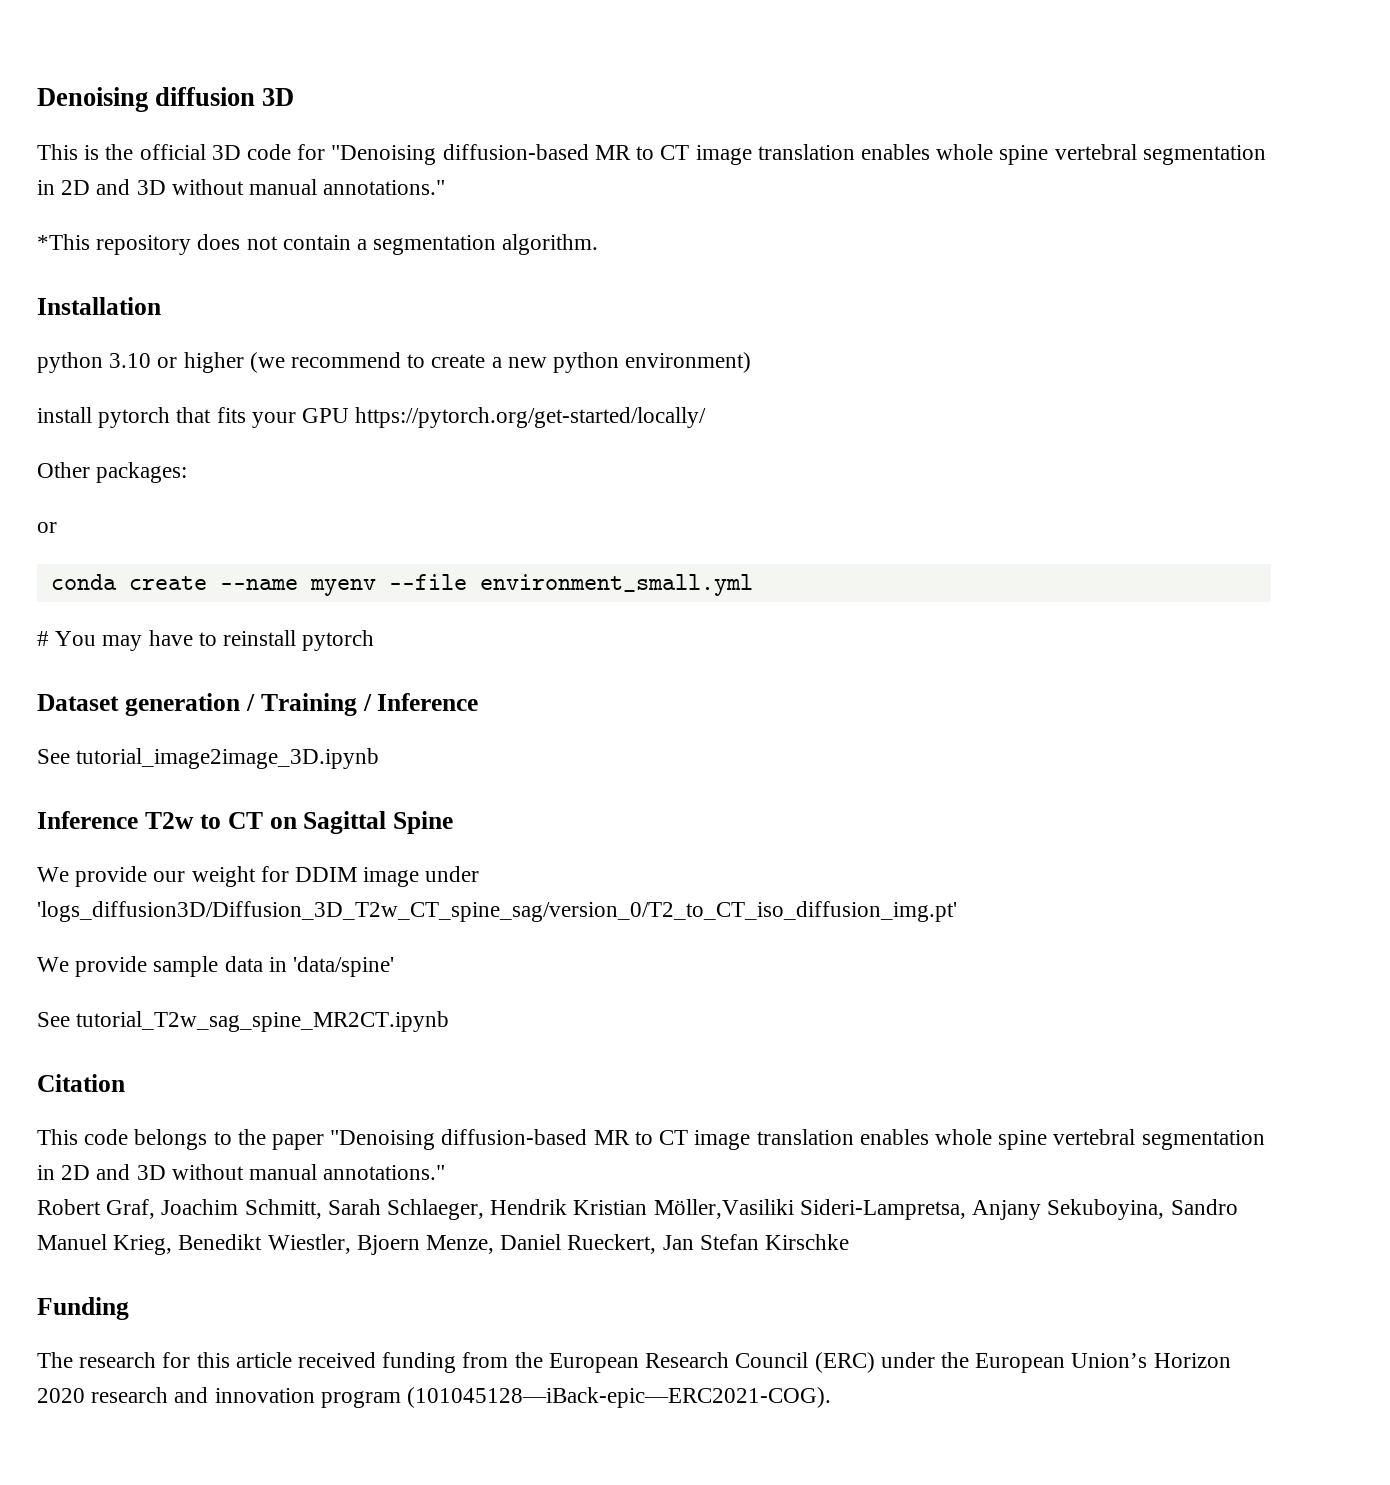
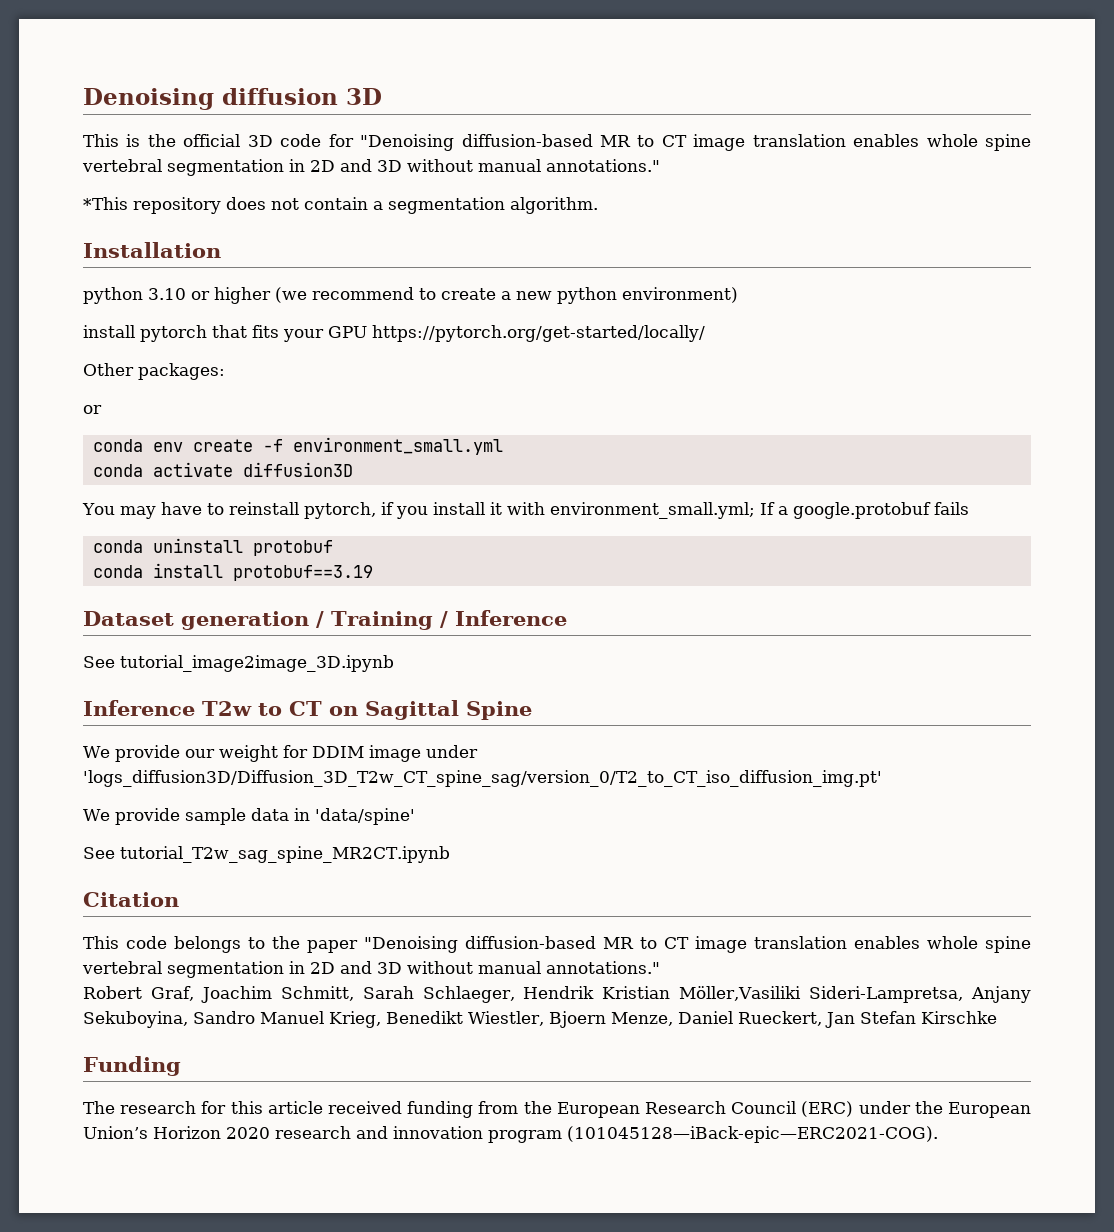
[128,574,753,596] [37,631,49,646] create --name myenv --file environment_small.yml // # -> [152,437,503,455] [92,462,353,477] env create -f environment_small.yml // conda activate diffusion3D //
[302,630,375,651] pytorch -> [303,502,969,519] [92,538,333,556] [92,563,373,581] pytorch, if you install it with environment_small.yml; If a google.protobuf fails // conda uninstall protobuf // conda install protobuf==3.19

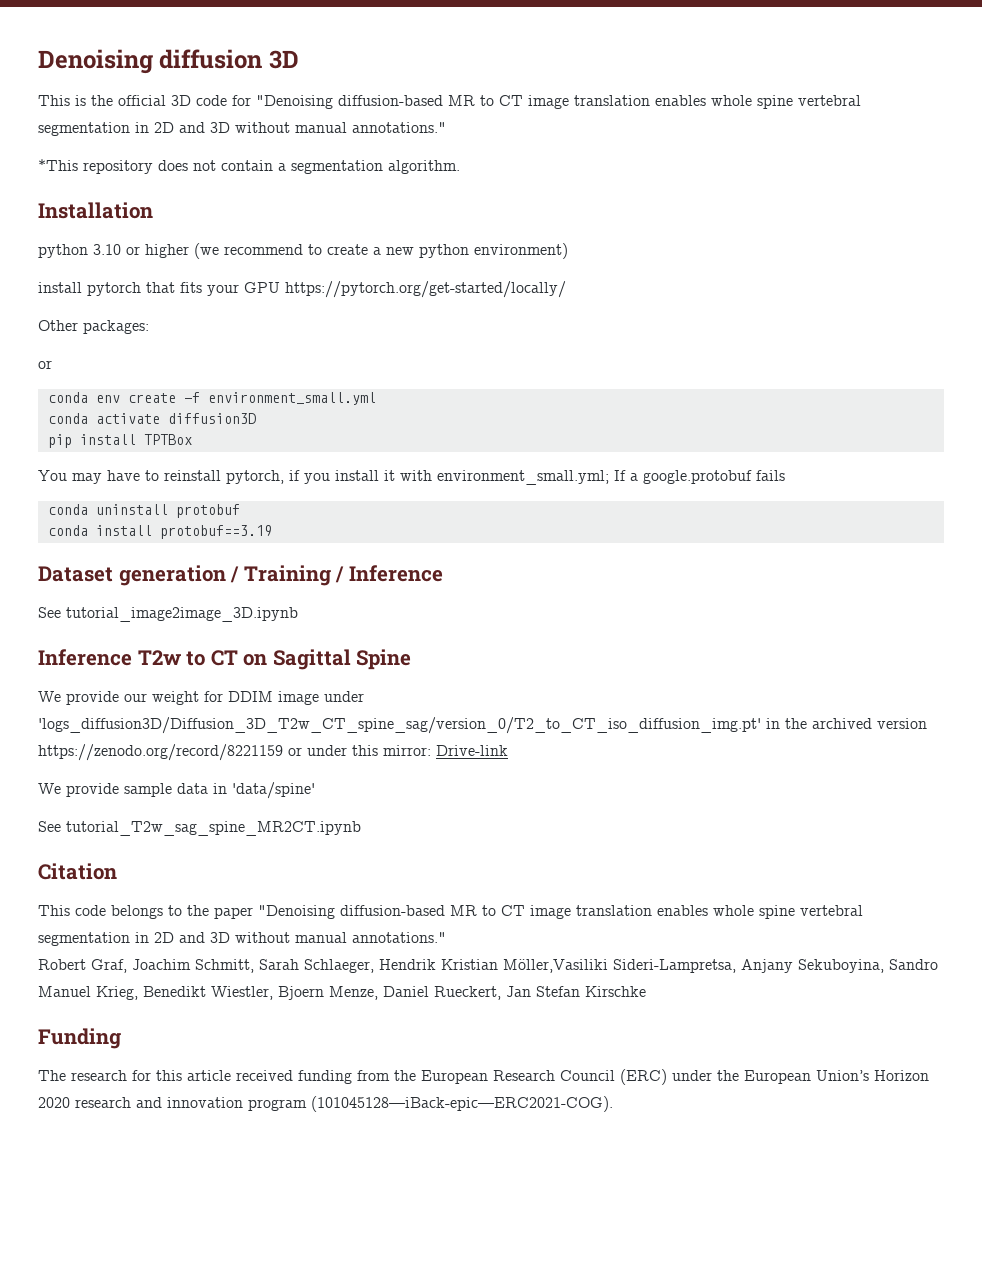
(353, 469) none -> [47,434,192,448] // pip install TPTBox
(882, 778) none -> [766,718,927,729] [38,744,508,761] in the archived version https://zenodo.org/record/8221159 or under this mirror: Drive-link

